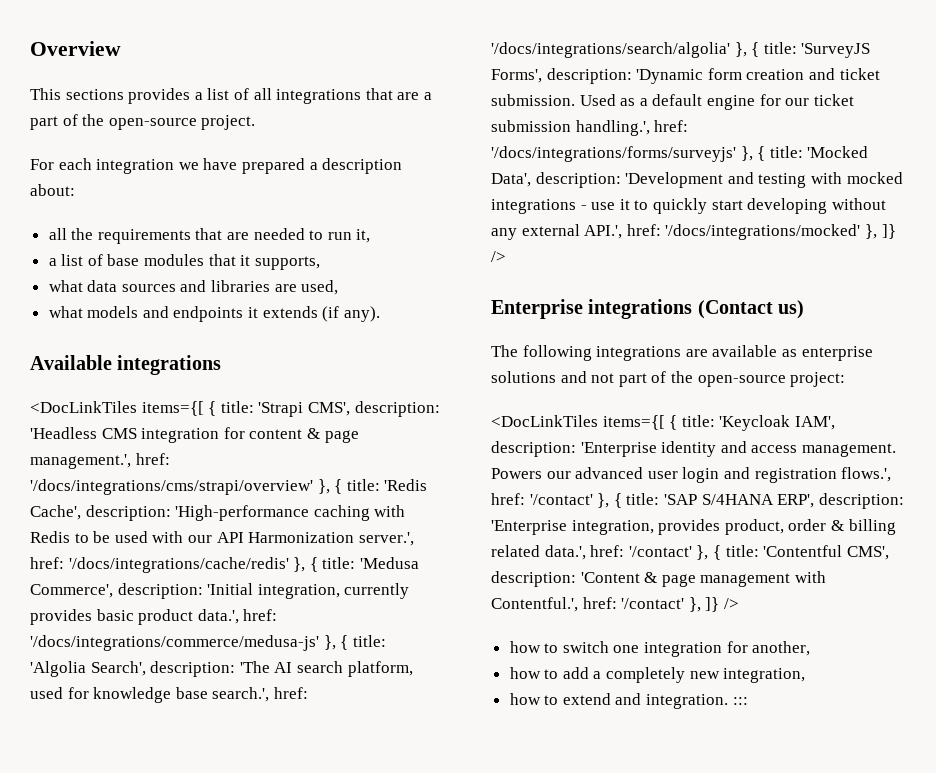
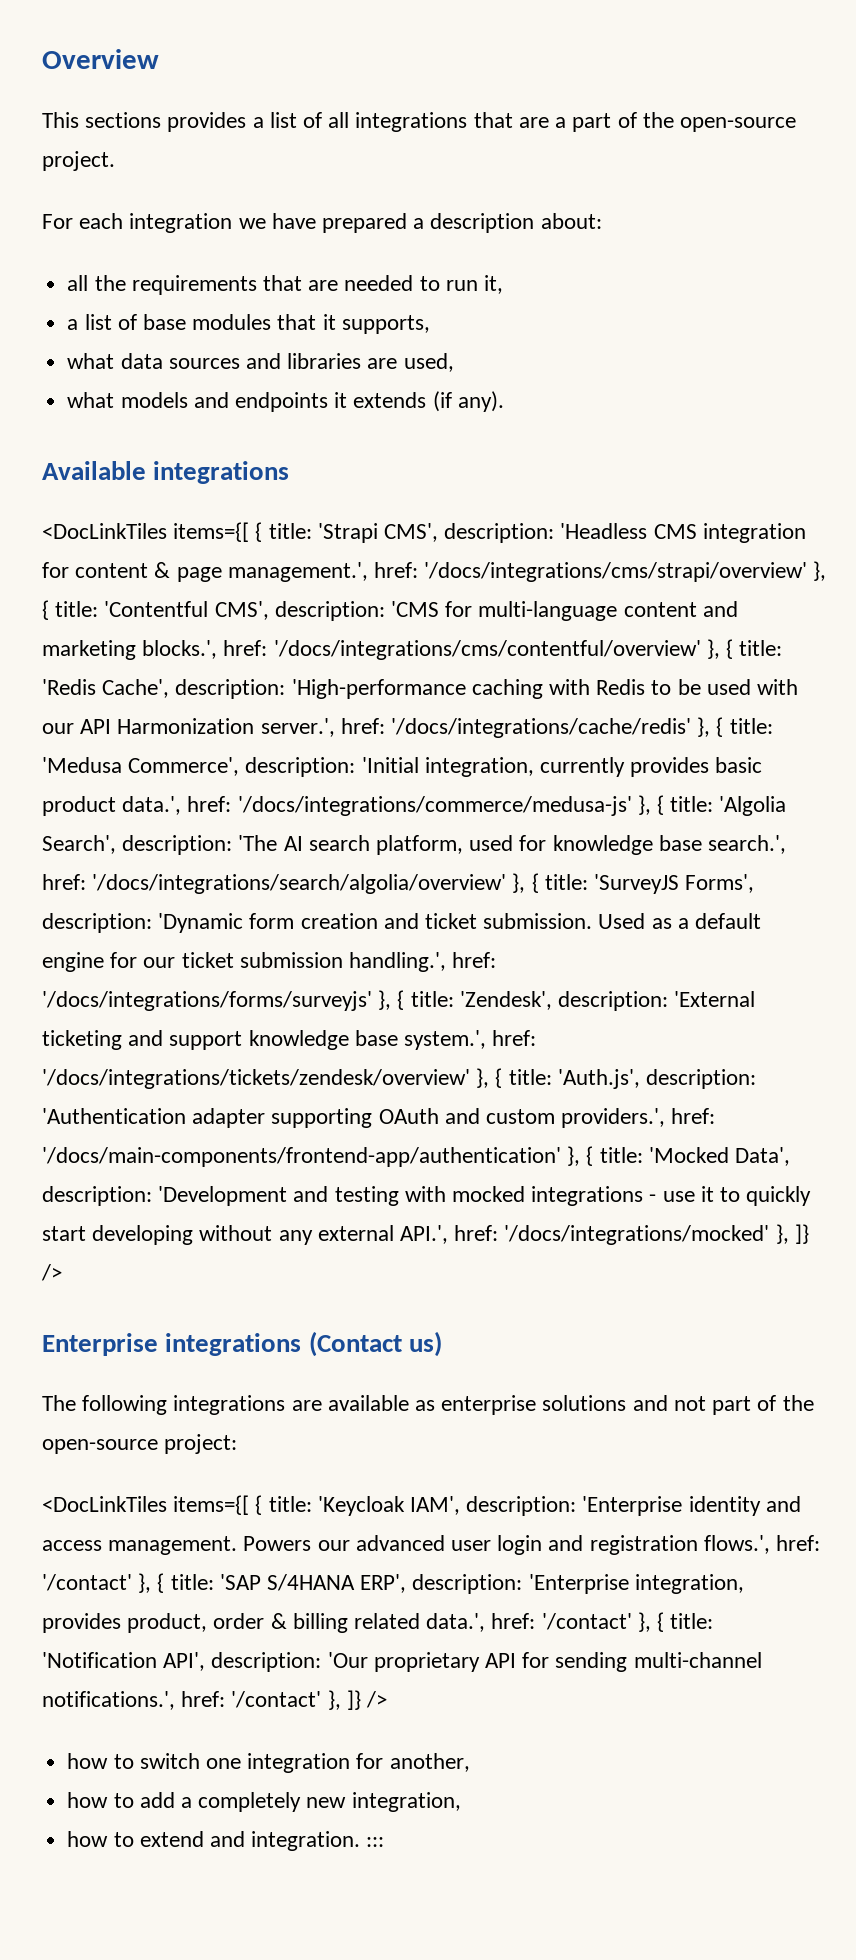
(380, 485) none -> [104,601,738,621] [42,639,783,660] 'Contentful CMS', description: 'CMS for multi-language content and marketing blocks.', href: '/docs/integrations/cms/contentful/overview' }, { title:
[491,42,730,58] '/docs/integrations/search/algolia' -> [92,874,507,894] '/docs/integrations/search/algolia/overview'
(803, 152) none -> [459,991,756,1011] [42,1030,537,1050] [42,1068,757,1089] [42,1108,716,1128] [42,1146,643,1167] 'Zendesk', description: 'External ticketing and support knowledge base system.', href: '/docs/integrations/tickets/zendesk/overview' }, { title: 'Auth.js', description: 'Authentication adapter supporting OAuth and custom providers.', href: '/docs/main-components/frontend-app/authentication' }, { title:
[763,545,889,560] [491,571,826,587] [491,597,578,612] 'Contentful CMS', description: 'Content & page management with Contentful.', -> [42,1652,762,1672] [42,1691,175,1710] 'Notification API', description: 'Our proprietary API for sending multi-channel notifications.',

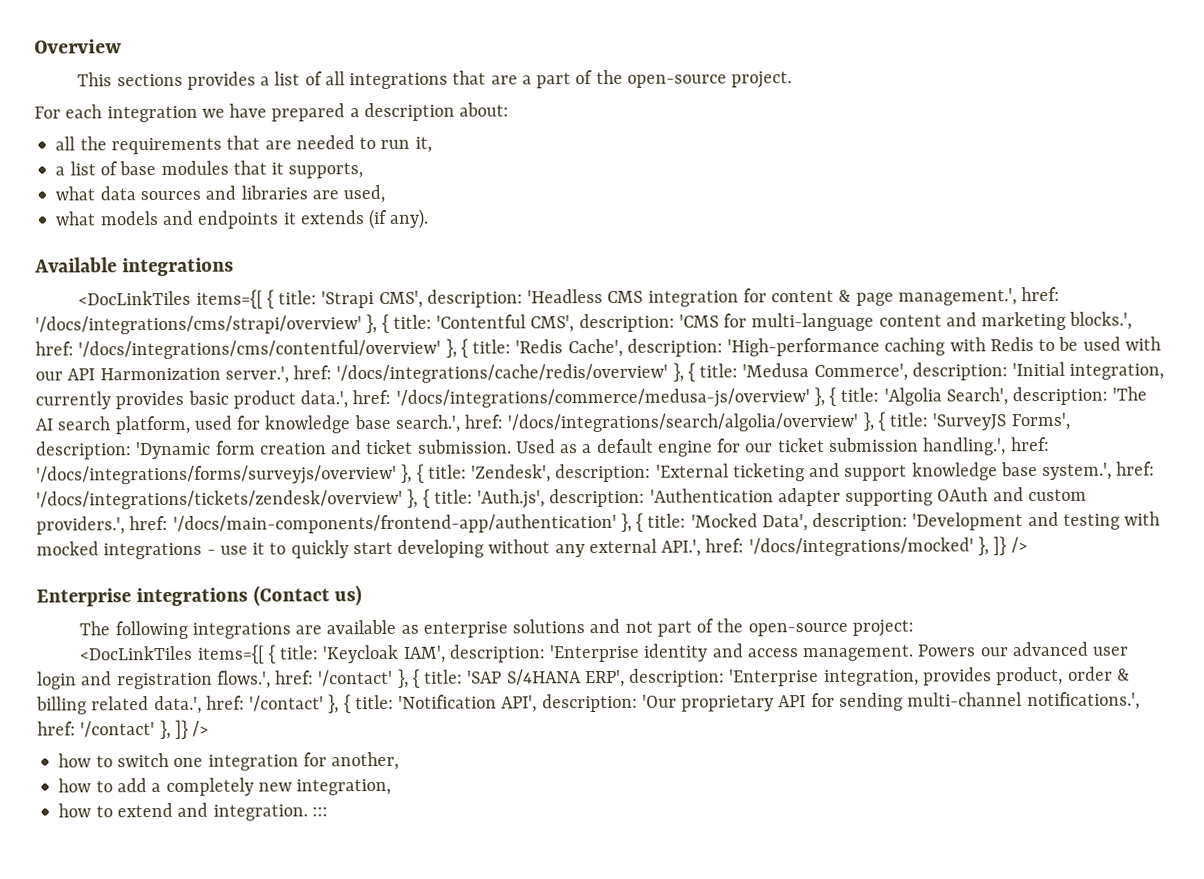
[391,718,692,738] '/docs/integrations/cache/redis' -> [336,363,669,384] '/docs/integrations/cache/redis/overview'
[237,796,632,816] '/docs/integrations/commerce/medusa-js' -> [395,388,810,409] '/docs/integrations/commerce/medusa-js/overview'
[42,991,372,1011] '/docs/integrations/forms/surveyjs' -> [36,464,397,486] '/docs/integrations/forms/surveyjs/overview'

